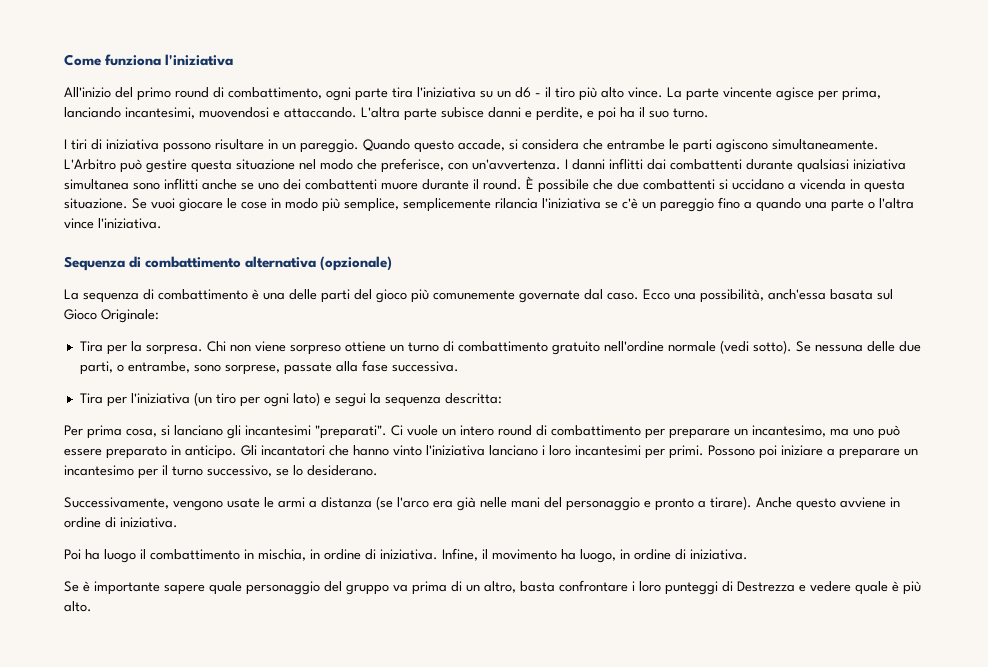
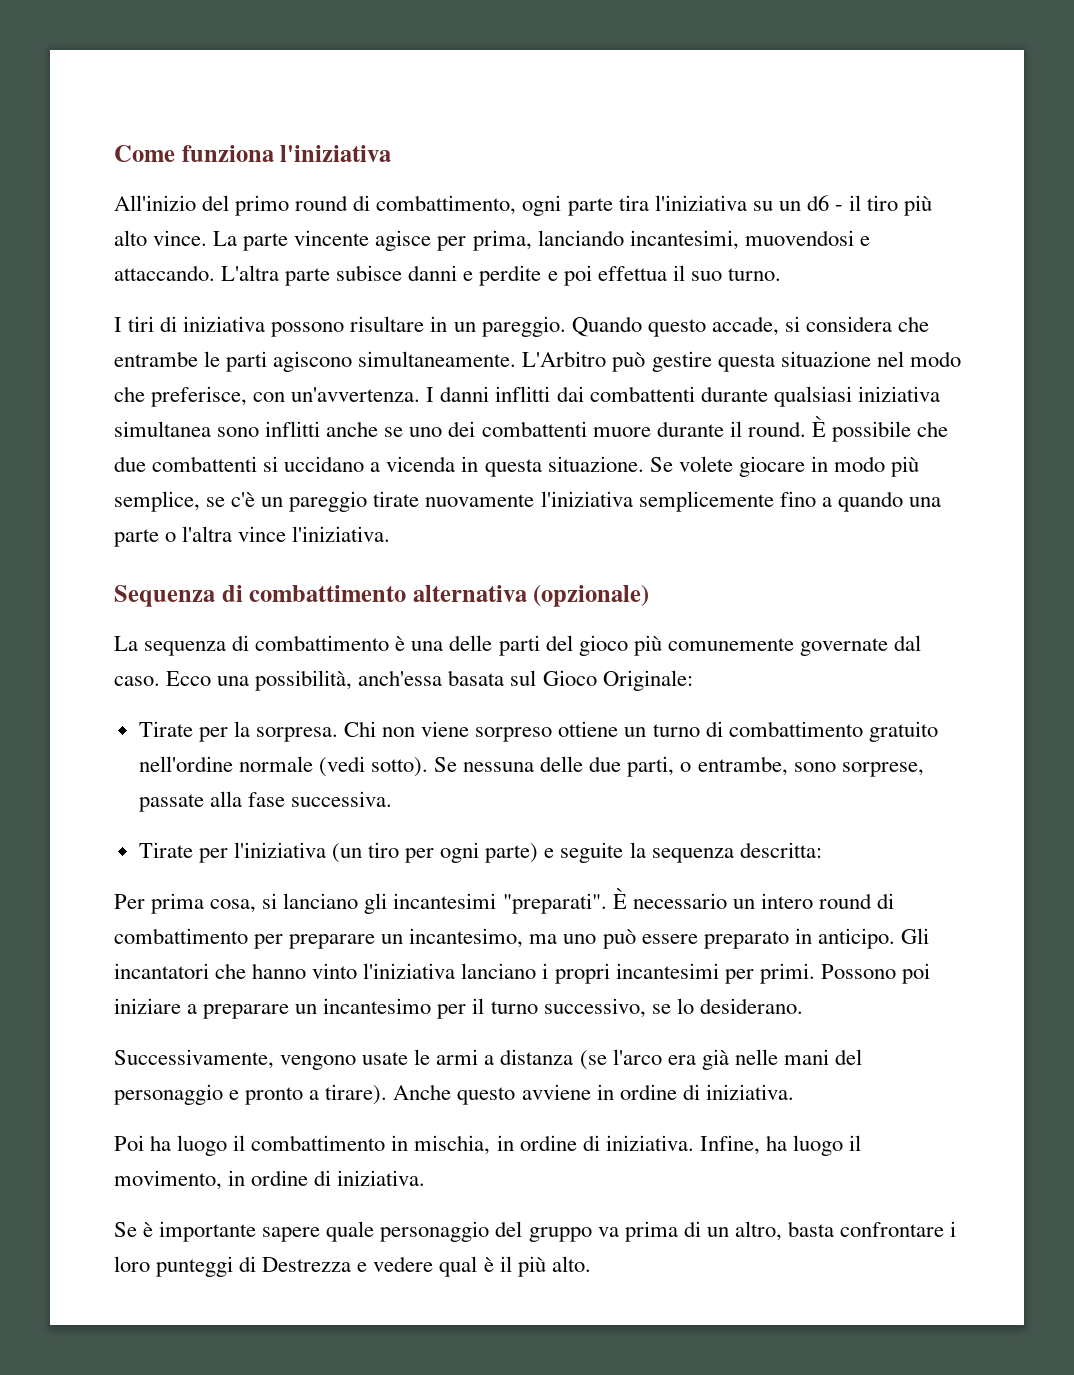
[536,107,583,121] perdite, -> [479,265,542,286] perdite
[620,107,635,118] ha -> [597,266,667,281] effettua
[151,198,267,212] vuoi giocare le cose -> [678,456,805,477] volete giocare
[403,198,601,212] semplicemente rilancia l'iniziativa -> (200, 501) none
(714, 205) none -> [373,491,774,512] tirate nuovamente l'iniziativa semplicemente
[79,341,103,352] Tira -> [138,721,193,737] Tirate
[79,393,103,404] Tira -> [138,842,193,858] Tirate
[292,392,366,407] lato) e segui -> [485,842,624,863] parte) e seguite
[391,425,438,436] Ci vuole -> [612,888,727,909] È necessario
[549,445,571,456] loro -> [554,963,610,984] propri
[482,549,616,563] il movimento ha luogo, -> [765,1135,862,1156] [114,1170,222,1190] ha luogo il movimento,
[855,581,899,595] quale è -> [439,1256,512,1277] qual è il

